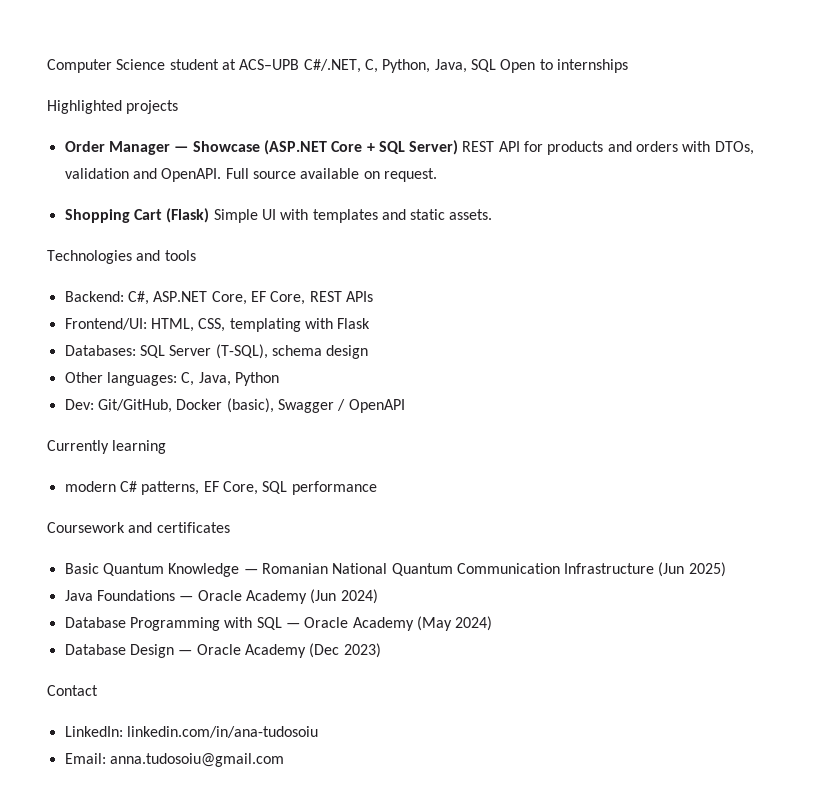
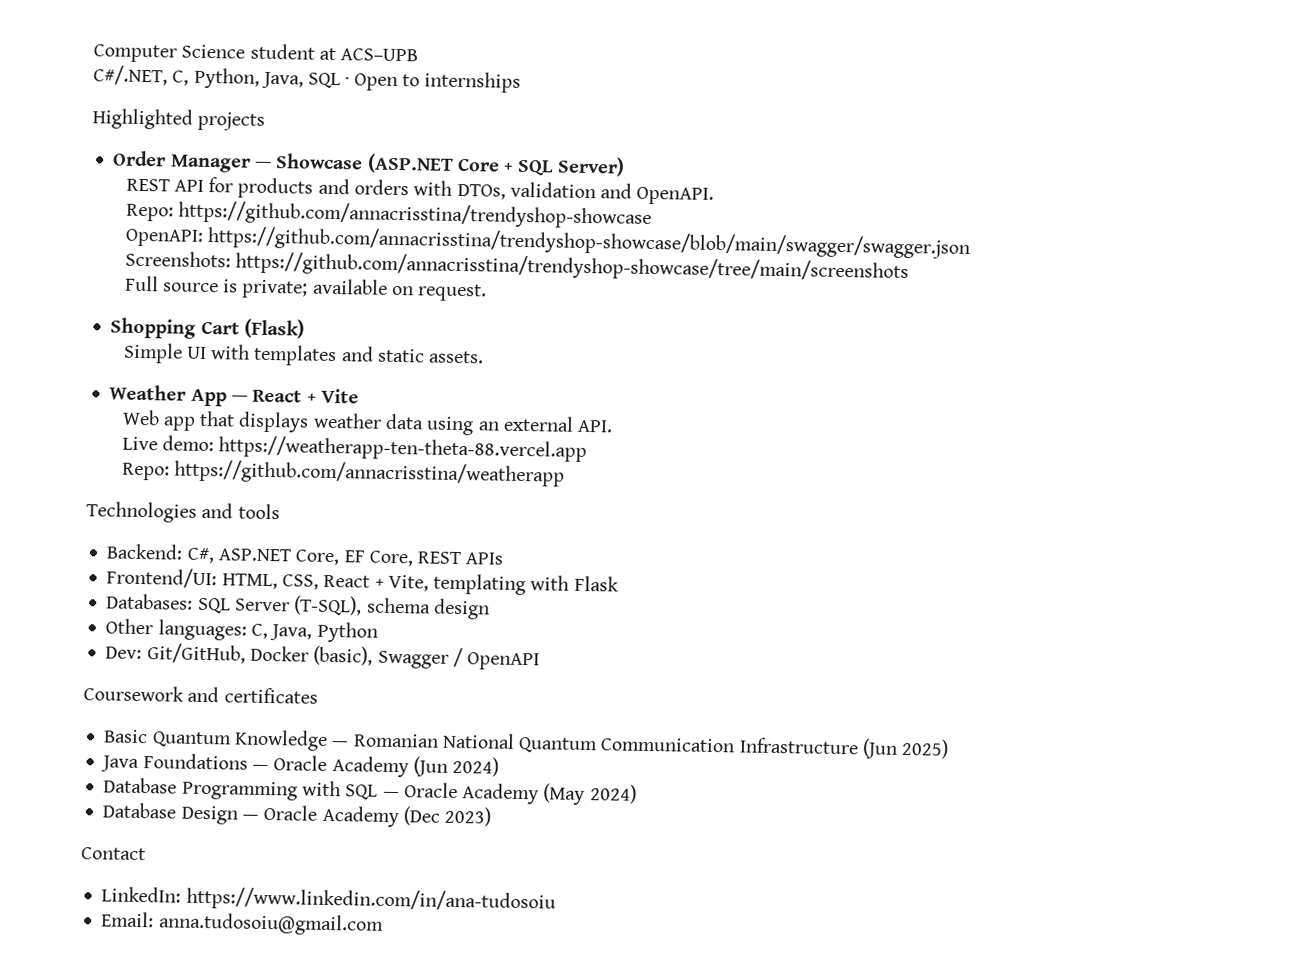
(300, 64) none -> (419, 55) //
(496, 65) none -> [345,77,350,86] ·
(459, 147) none -> (625, 166) //
[225,168,296,179] Full source -> [125,200,652,229] [124,226,970,259] [124,250,909,284] [124,275,309,299] // Repo: https://github.com/annacrisstina/trendyshop-showcase // OpenAPI: https://github.com/annacrisstina/trendyshop-showcase/blob/main/swagger/swagger.json // Screenshots: https://github.com/annacrisstina/trendyshop-showcase/tree/main/screenshots // Full source is private;
(210, 215) none -> (305, 328) //
(493, 214) none -> [109,384,359,407] [121,409,614,436] [121,435,588,463] [121,459,565,487] // Weather App — React + Vite // Web app that displays weather data using an external API. // Live demo: https://weatherapp-ten-theta-88.vercel.app // Repo: https://github.com/annacrisstina/weatherapp
(226, 325) none -> [323,574,429,592] React + Vite,
[47,440,167,454] [64,481,377,495] // Currently learning // modern C# patterns, EF Core, SQL performance -> (541, 661) none
[126,726,318,738] linkedin.com/in/ana-tudosoiu -> [185,886,556,914] https://www.linkedin.com/in/ana-tudosoiu

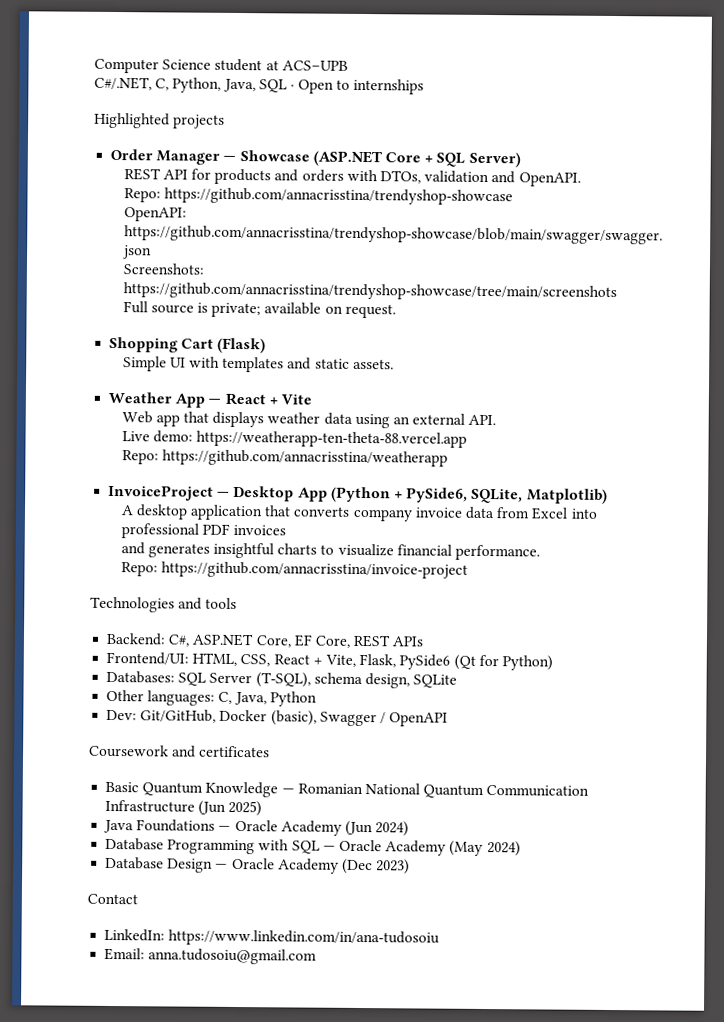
(565, 473) none -> [108,484,608,504] [120,504,598,522] [120,523,287,539] [120,542,541,561] [120,561,468,579] // InvoiceProject — Desktop App (Python + PySide6, SQLite, Matplotlib) // A desktop application that converts company invoice data from Excel into professional PDF invoices // and generates insightful charts to visualize financial performance. // Repo: https://github.com/annacrisstina/invoice-project
[433,573,619,596] templating with Flask -> [359,653,553,671] Flask, PySide6 (Qt for Python)
[432,598,490,620] design -> [364,673,458,689] design, SQLite

